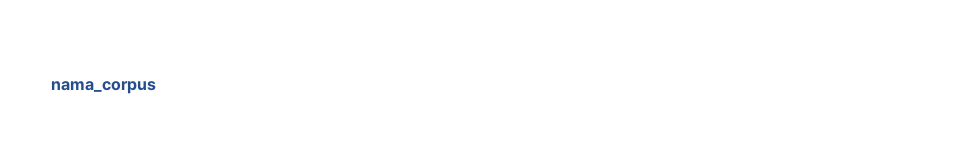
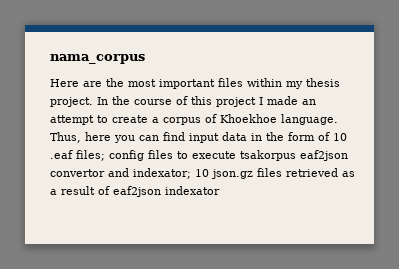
(156, 87) none -> [50,78,340,89] [50,96,316,107] [50,114,338,125] [50,132,347,143] [50,150,348,161] [50,168,355,179] [50,186,220,197] // Here are the most important files within my thesis project. In the course of this project I made an attempt to create a corpus of Khoekhoe language. Thus, here you can find input data in the form of 10 .eaf files; config files to execute tsakorpus eaf2json convertor and indexator; 10 json.gz files retrieved as a result of eaf2json indexator

